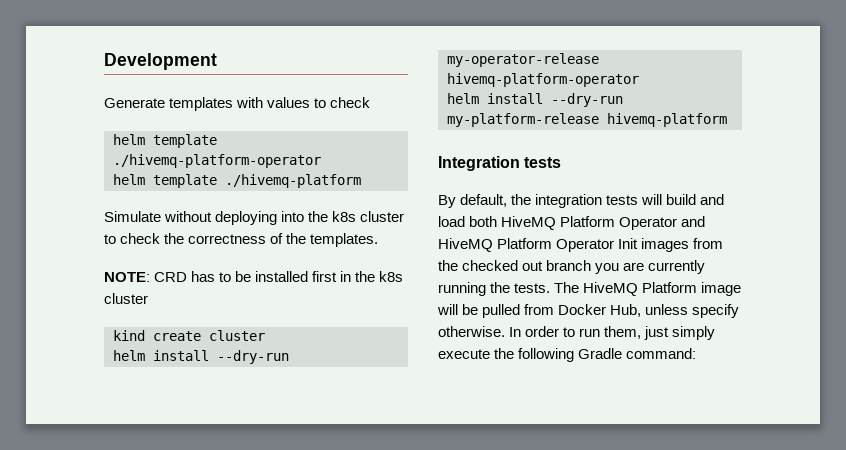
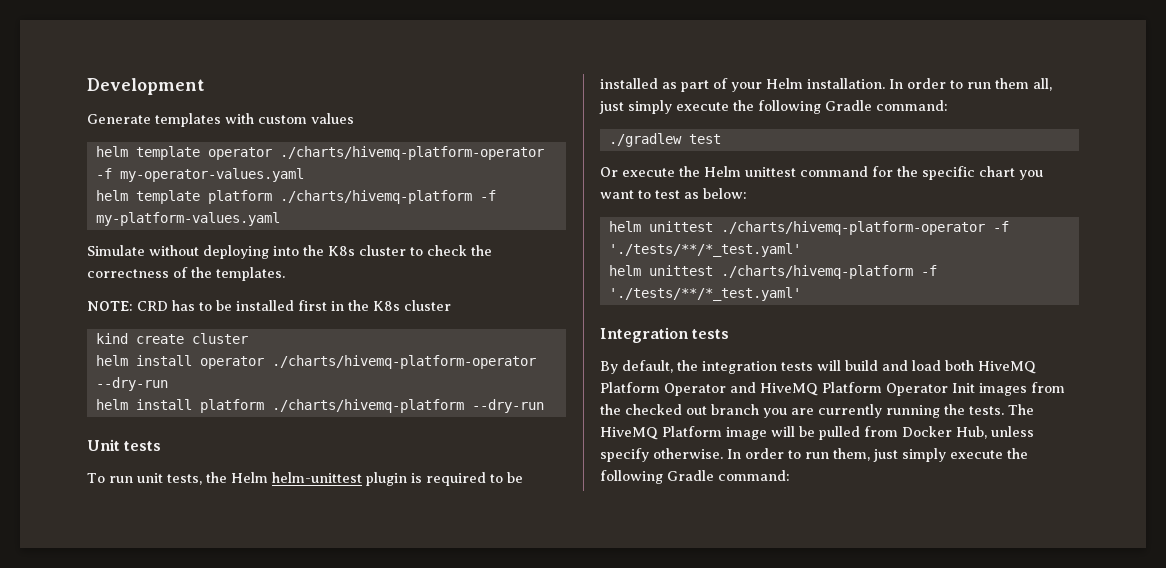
(264, 102) none -> [258,115,307,124] custom
[314,97,371,108] [113,134,217,148] [113,154,321,168] [113,174,361,188] to check // helm template ./hivemq-platform-operator // helm template ./hivemq-platform -> [95,146,544,160] [95,168,304,182] [95,190,496,204] [95,212,280,226] // helm template operator ./charts/hivemq-platform-operator -f my-operator-values.yaml // helm template platform ./charts/hivemq-platform -f my-platform-values.yaml
[332,211,357,222] k8s -> [328,246,355,256] K8s
[379,271,404,282] k8s -> [373,301,400,311] K8s
[217,350,289,364] [447,53,599,67] [447,73,639,87] [447,93,623,107] [447,113,727,127] --dry-run my-operator-release hivemq-platform-operator // helm install --dry-run my-platform-release hivemq-platform -> [199,355,536,369] [95,377,168,391] [95,399,544,413] [87,439,162,451] [87,472,523,486] [600,78,1052,92] [599,100,948,114] [608,133,721,147] [600,166,1043,180] [600,188,747,199] [608,221,1009,235] [608,243,801,257] [608,265,937,279] [608,287,801,301] operator ./charts/hivemq-platform-operator --dry-run // helm install platform ./charts/hivemq-platform --dry-run // Unit tests // To run unit tests, the Helm helm-unittest plugin is required to be installed as part of your Helm installation. In order to run them all, just simply execute the following Gradle command: // ./gradlew test // Or execute the Helm unittest command for the specific chart you want to test as below: // helm unittest ./charts/hivemq-platform-operator -f './tests/**/*_test.yaml' // helm unittest ./charts/hivemq-platform -f './tests/**/*_test.yaml'

